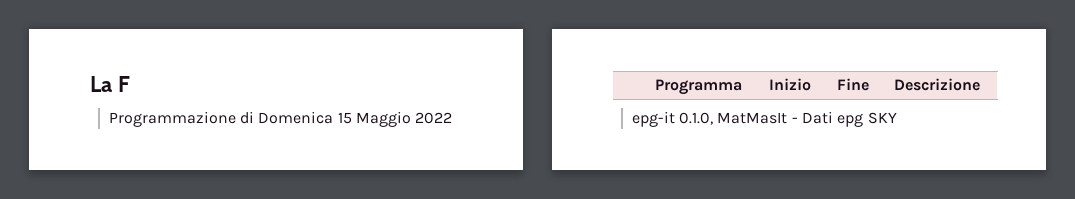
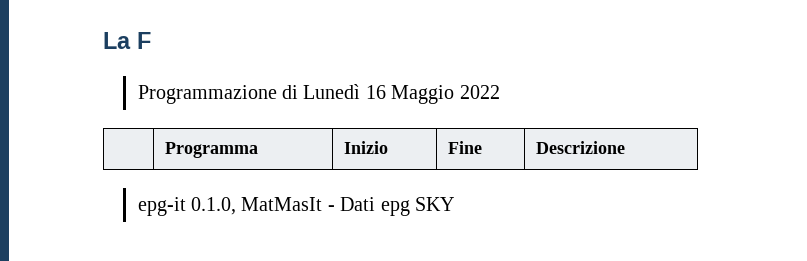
[258,111,352,124] Domenica 15 -> [303,84,386,99] Lunedì 16

